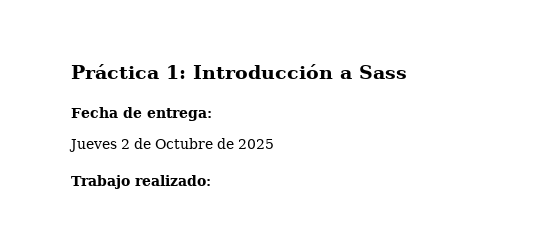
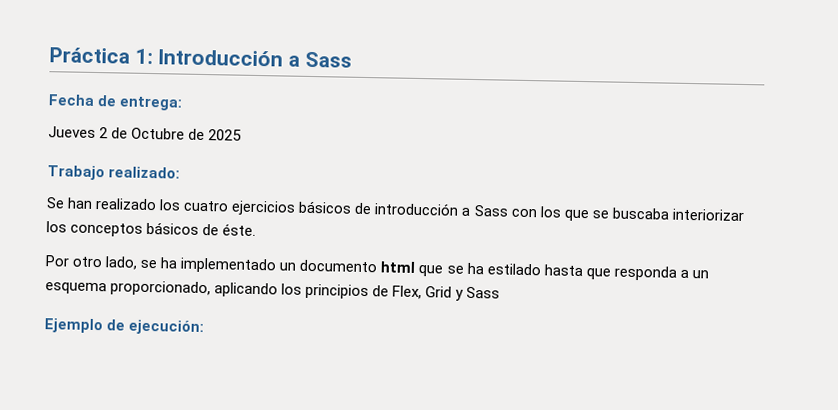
(211, 180) none -> [46,197,744,222] [46,221,257,237] [45,255,709,281] [45,280,501,301] [44,318,205,336] // Se han realizado los cuatro ejercicios básicos de introducción a Sass con los que se buscaba interiorizar los conceptos básicos de éste. // Por otro lado, se ha implementado un documento html que se ha estilado hasta que responda a un esquema proporcionado, aplicando los principios de Flex, Grid y Sass // Ejemplo de ejecución:

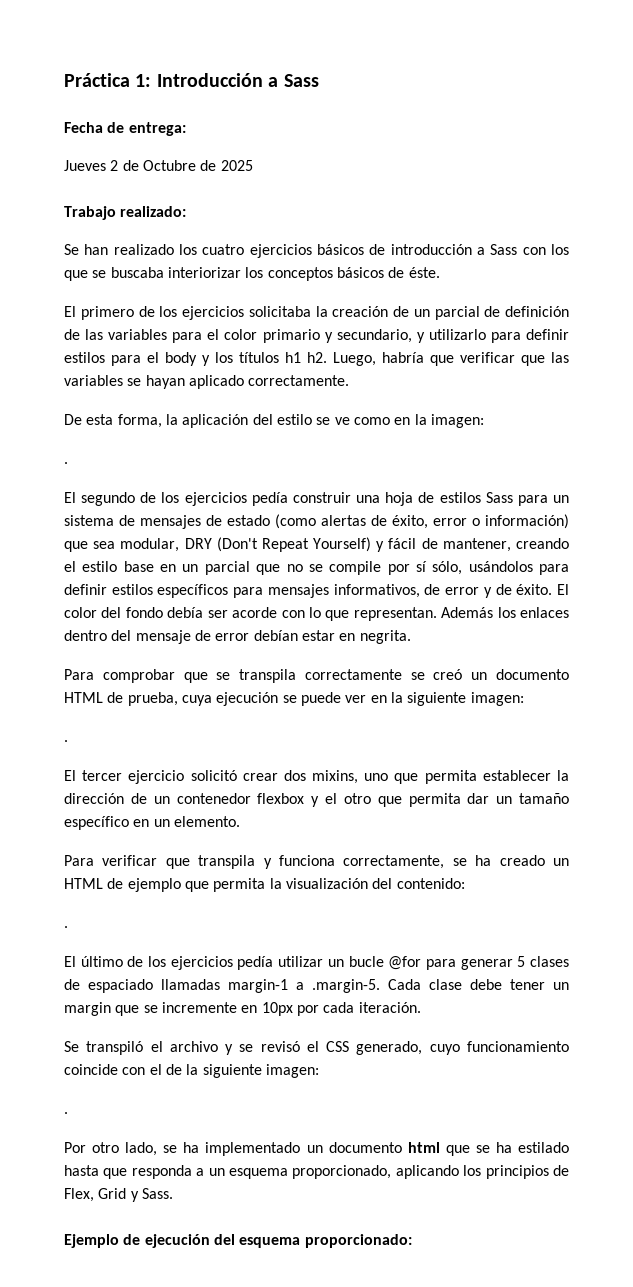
(257, 229) none -> [64,306,569,320] [64,329,569,343] [64,352,569,366] [64,375,350,389] [64,414,484,428] [64,462,68,464] [64,492,569,506] [64,514,569,529] [64,537,569,552] [64,561,569,575] [64,584,570,598] [64,607,569,621] [64,630,411,644] [64,669,569,683] [64,692,524,706] [64,740,68,742] [64,770,569,784] [64,793,569,807] [64,816,240,830] [64,855,569,869] [64,878,465,892] [64,926,68,928] [64,956,569,970] [64,979,569,993] [64,1002,421,1016] [64,1041,569,1055] [64,1064,319,1078] [64,1112,68,1114] // El primero de los ejercicios solicitaba la creación de un parcial de definición de las variables para el color primario y secundario, y utilizarlo para definir estilos para el body y los títulos h1 h2. Luego, habría que verificar que las variables se hayan aplicado correctamente. // De esta forma, la aplicación del estilo se ve como en la imagen: // . // El segundo de los ejercicios pedía construir una hoja de estilos Sass para un sistema de mensajes de estado (como alertas de éxito, error o información) que sea modular, DRY (Don't Repeat Yourself) y fácil de mantener, creando el estilo base en un parcial que no se compile por sí sólo, usándolos para definir estilos específicos para mensajes informativos, de error y de éxito. El color del fondo debía ser acorde con lo que representan. Además los enlaces dentro del mensaje de error debían estar en negrita. // Para comprobar que se transpila correctamente se creó un documento HTML de prueba, cuya ejecución se puede ver en la siguiente imagen: // . // El tercer ejercicio solicitó crear dos mixins, uno que permita establecer la dirección de un contenedor flexbox y el otro que permita dar un tamaño específico en un elemento. // Para verificar que transpila y funciona correctamente, se ha creado un HTML de ejemplo que permita la visualización del contenido: // . // El último de los ejercicios pedía utilizar un bucle @for para generar 5 clases de espaciado llamadas margin-1 a .margin-5. Cada clase debe tener un margin que se incremente en 10px por cada iteración. // Se transpiló el archivo y se revisó el CSS generado, cuyo funcionamiento coincide con el de la siguiente imagen: // .
[466,286,501,299] Sass -> [141,1188,173,1199] Sass.
[128,319,205,336] ejecución: -> [144,1234,412,1248] ejecución del esquema proporcionado:

